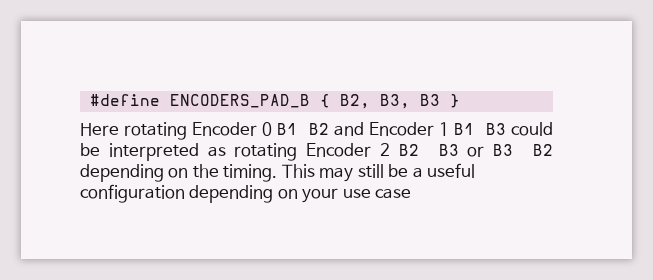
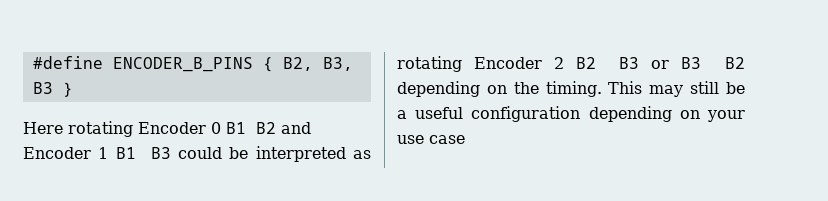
[169,94,310,108] ENCODERS_PAD_B -> [112,57,253,72] ENCODER_B_PINS

